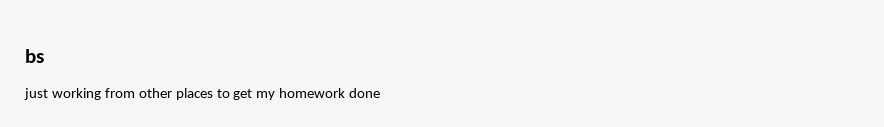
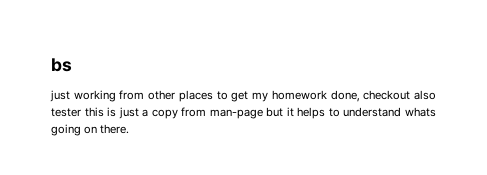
[349,88,381,98] done -> [330,90,436,102] [51,107,437,119] [51,124,130,136] done, checkout also tester this is just a copy from man-page but it helps to understand whats going on there.

